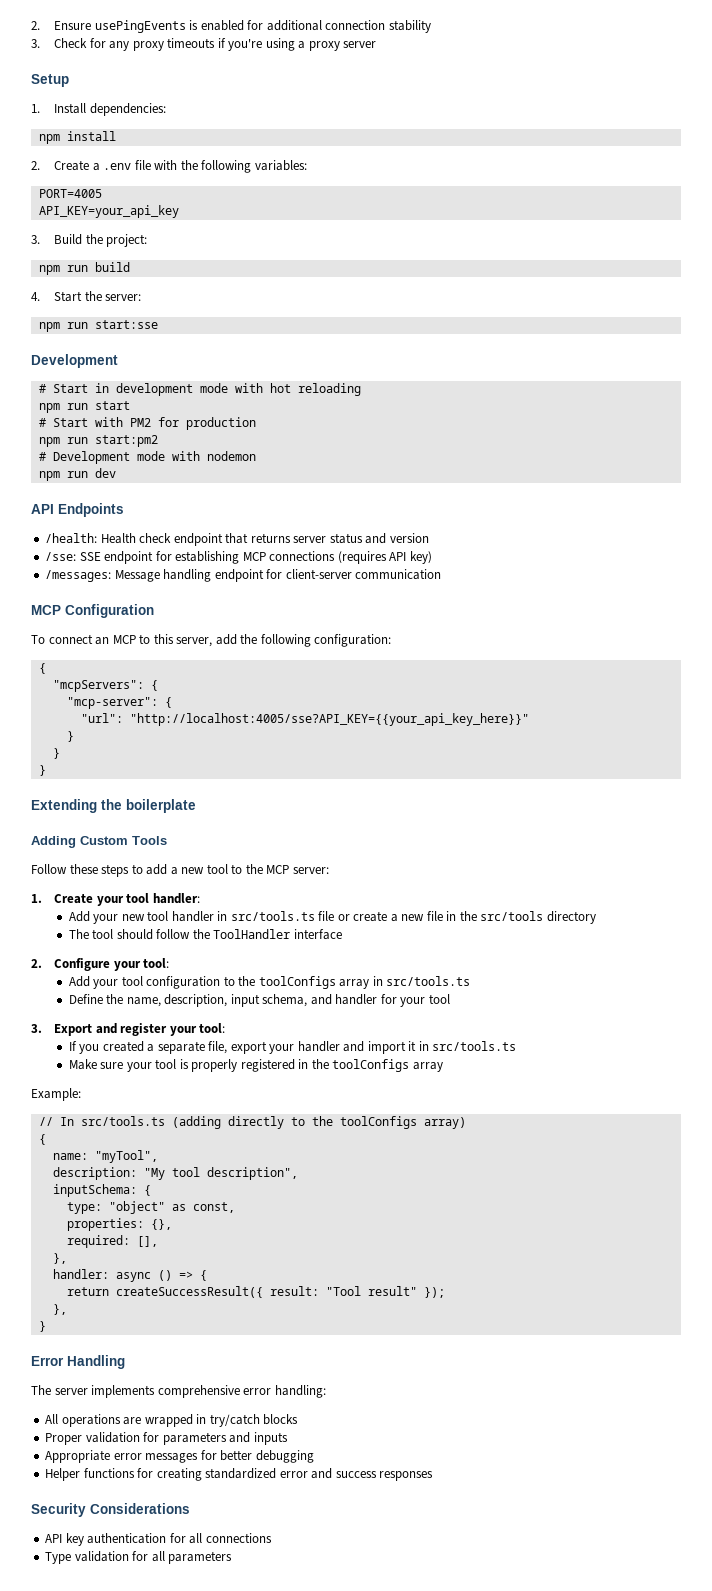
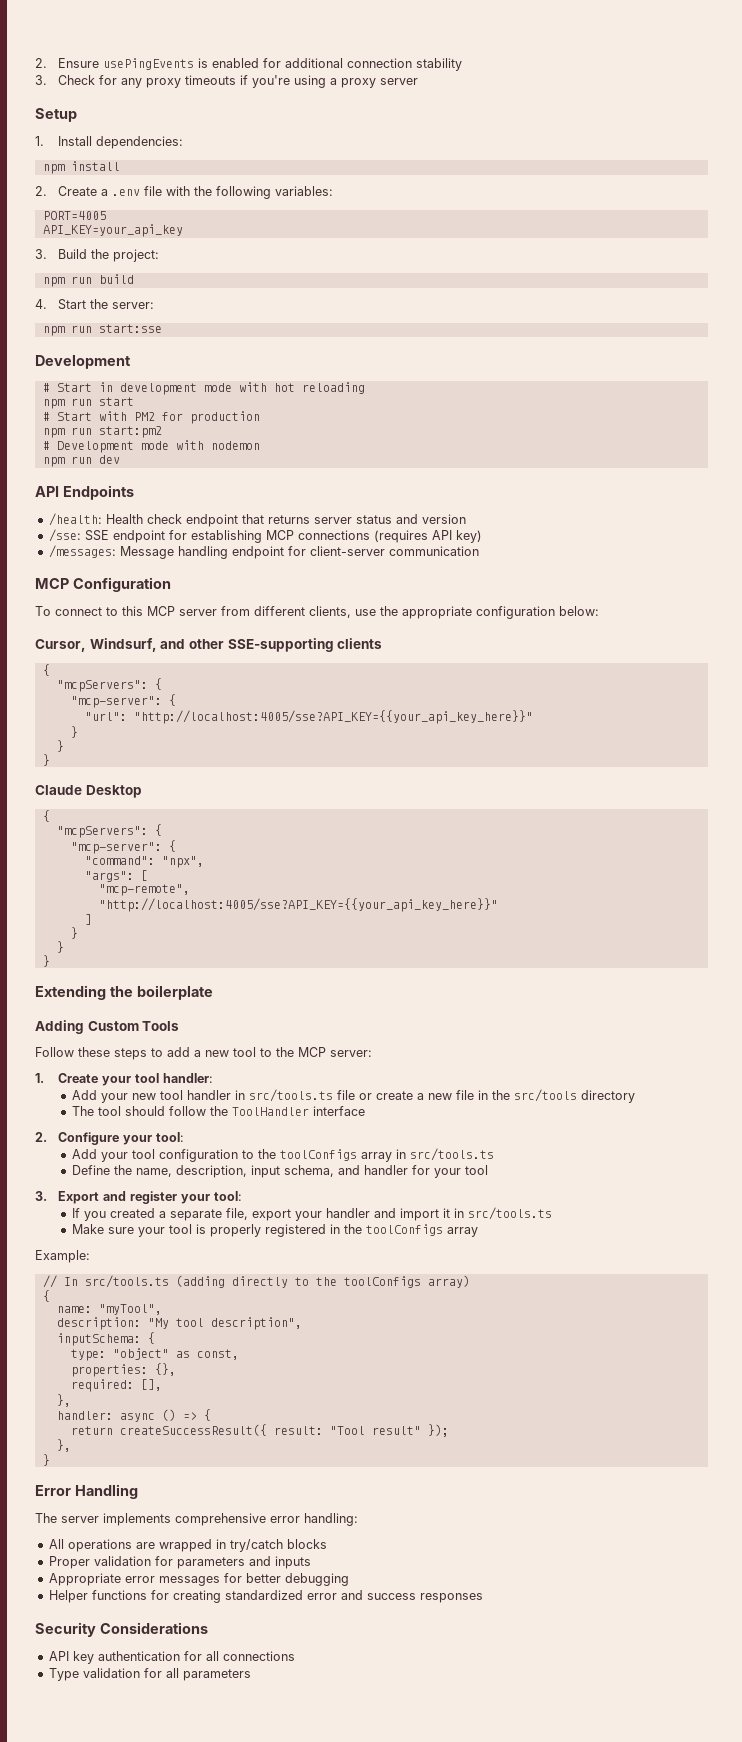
[95,634,392,647] an MCP to this server, add the following configuration: -> [106,606,599,619] [35,638,383,652] to this MCP server from different clients, use the appropriate configuration below: // Cursor, Windsurf, and other SSE-supporting clients
(46, 770) none -> [35,785,142,798] [42,810,50,822] [56,824,162,838] [70,840,176,854] [84,856,204,868] [84,870,148,882] [98,884,190,896] [98,898,498,912] [84,914,92,925] [70,927,78,939] [56,941,64,953] [42,955,50,967] // Claude Desktop // { // "mcpServers": { // "mcp-server": { // "command": "npx", // "args": [ // "mcp-remote", // "http://localhost:4005/sse?API_KEY={{your_api_key_here}}" // ] // } // } // }

